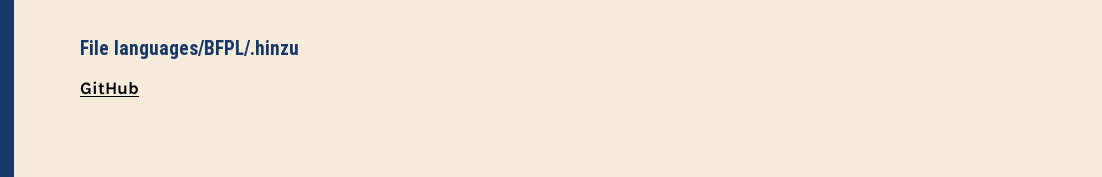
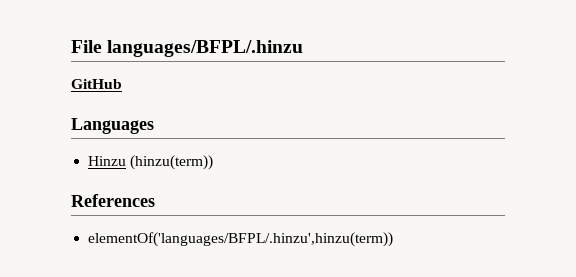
(139, 88) none -> [71,118,154,134] [88,155,214,170] [71,194,155,207] [88,232,394,247] // Languages // Hinzu (hinzu(term)) // References // elementOf('languages/BFPL/.hinzu',hinzu(term))

